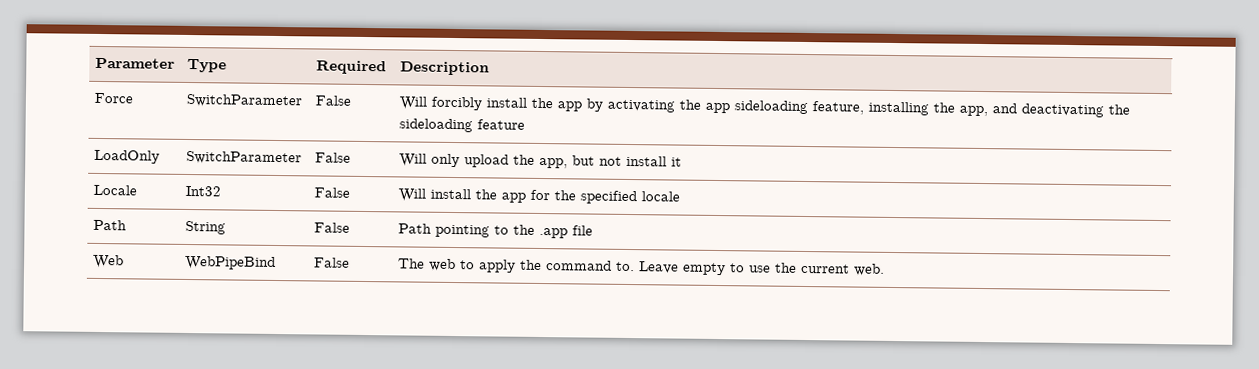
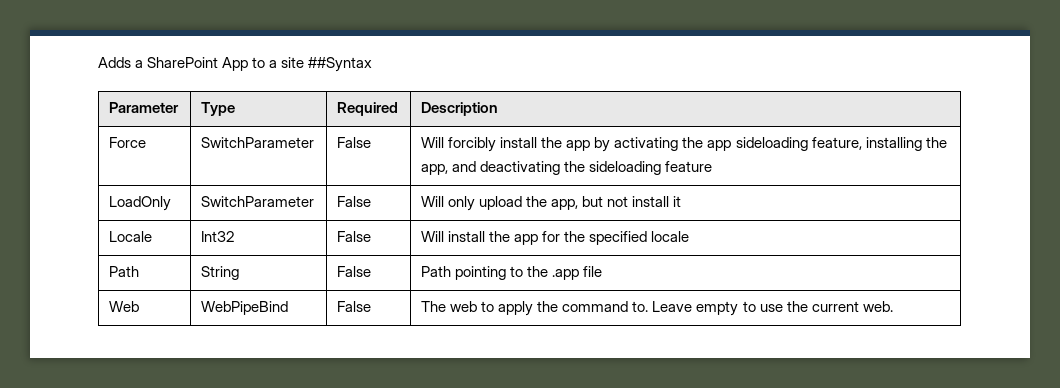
(95, 63) none -> [98,57,373,72] Adds a SharePoint App to a site ##Syntax //

